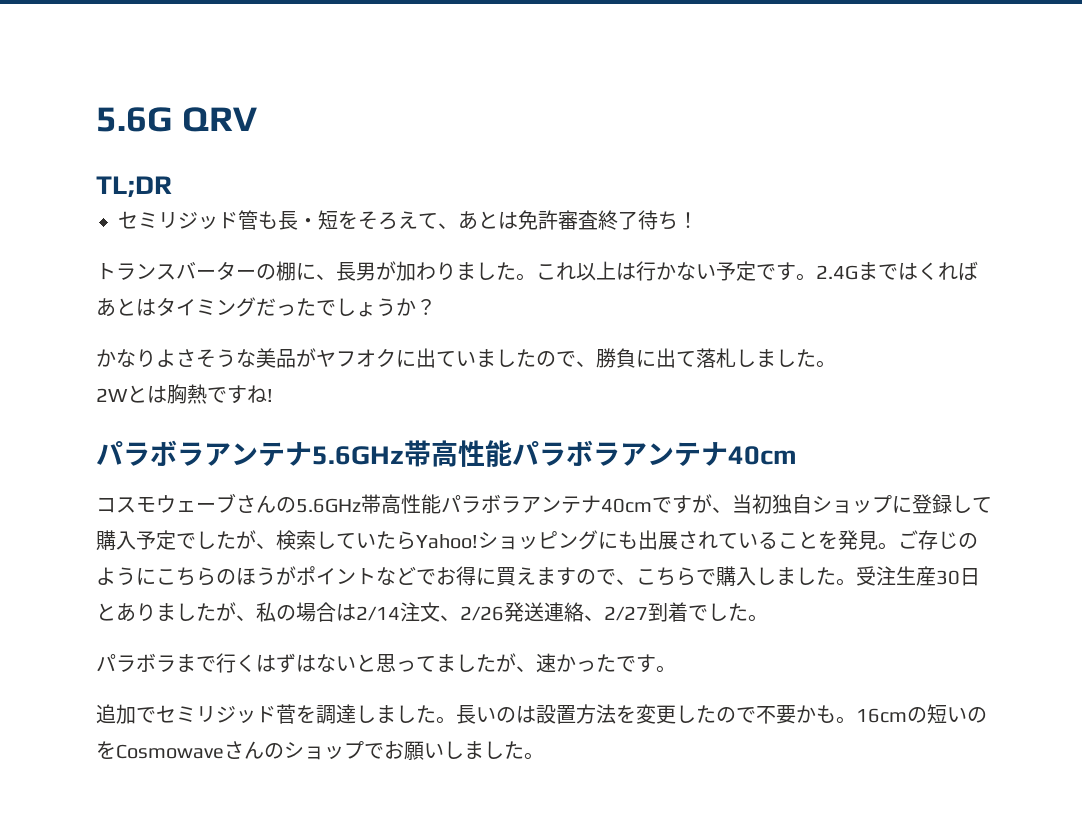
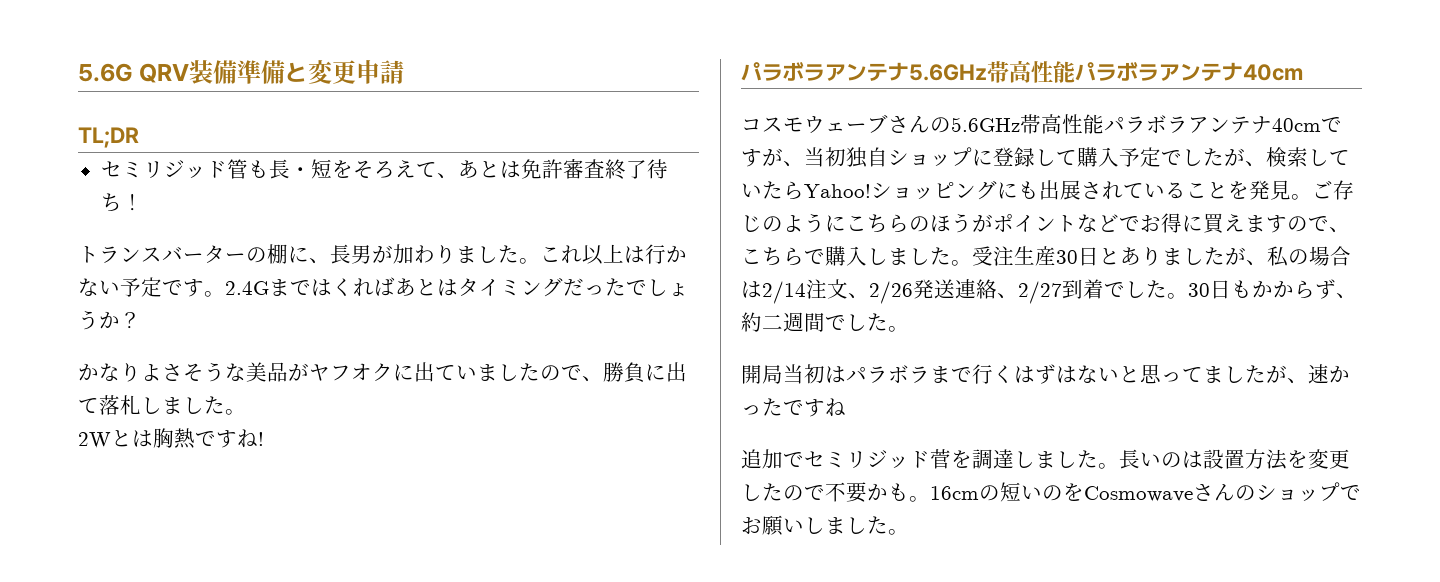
(257, 119) none -> [189,60,405,84] 装備準備と変更申請
(768, 618) // -> [1188,279,1357,299] [741,312,909,332] [741,364,846,384] 30日もかからず、約二週間でした。 // 開局当初は
[656,665,676,673] 。 -> [825,398,846,417] ね

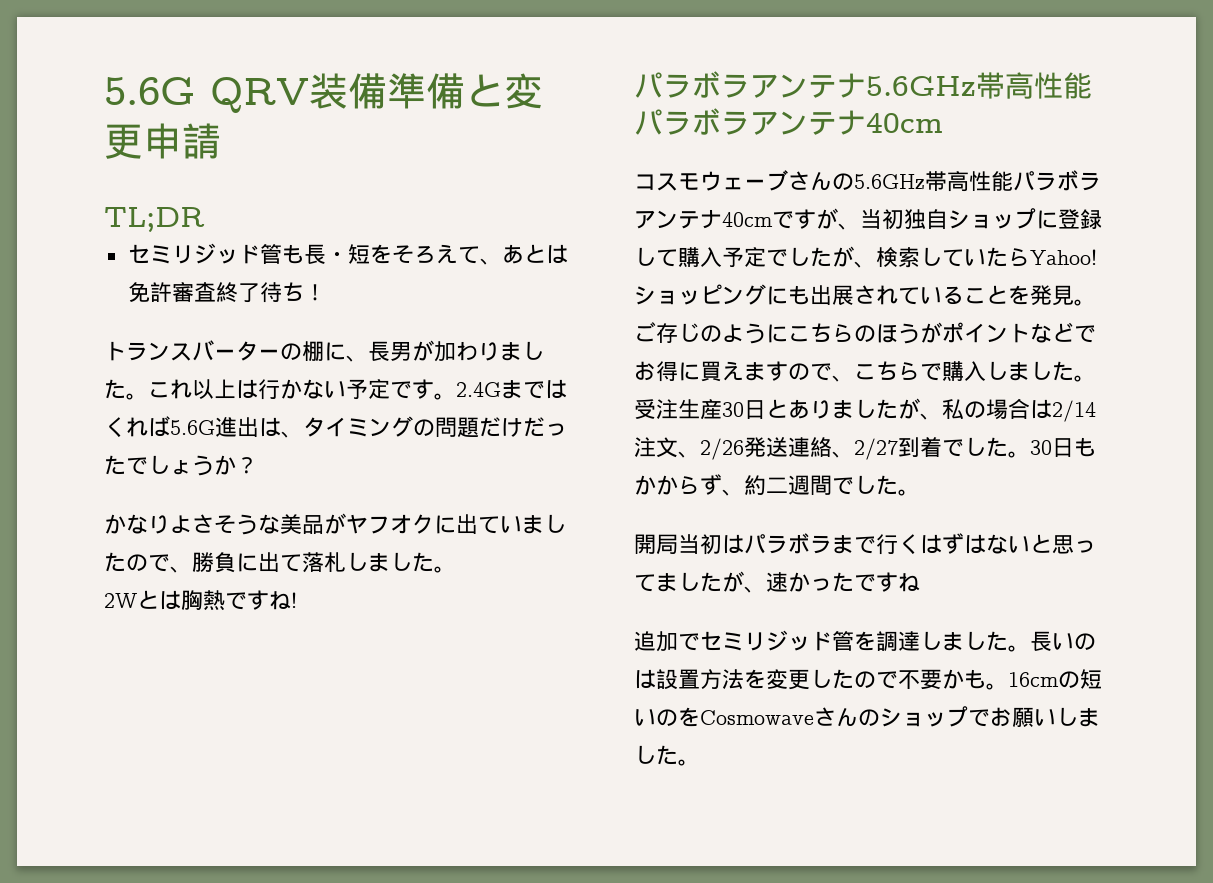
[395,277,563,297] あとはタイミング -> [170,416,523,438] 5.6G進出は、タイミングの問題だけ
[930,449,951,469] 菅 -> [832,631,854,651] 管

